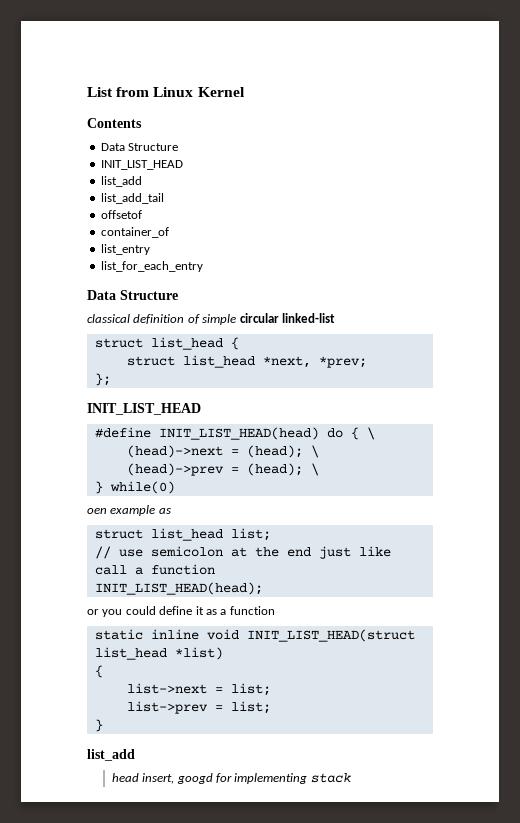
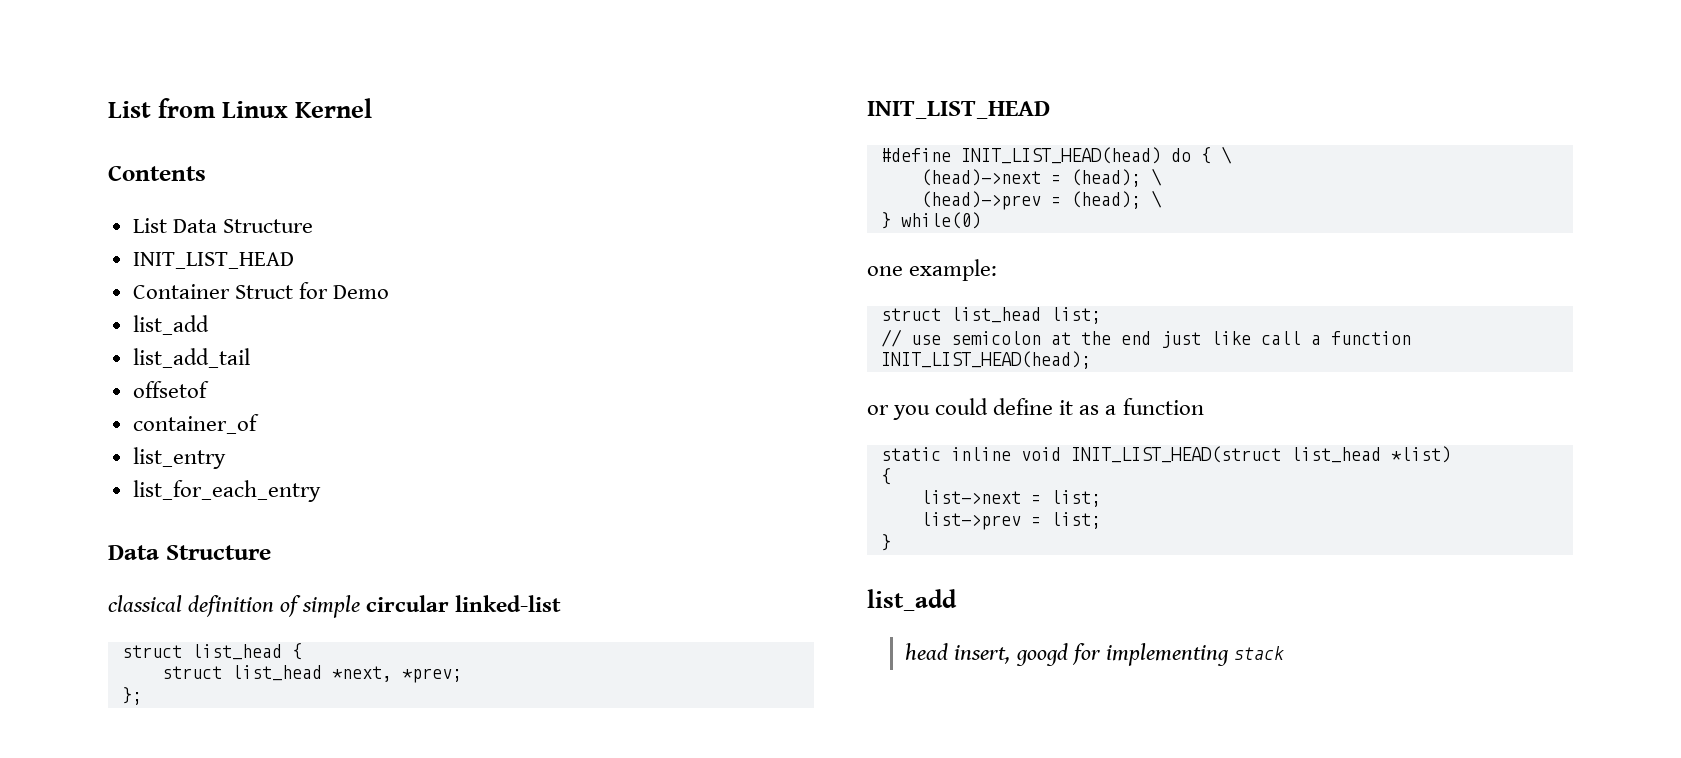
(142, 123) none -> [132,218,167,233] List
(183, 165) none -> [132,282,389,299] // Container Struct for Demo
[87,505,171,516] oen example as -> [867,259,998,281] one example:

